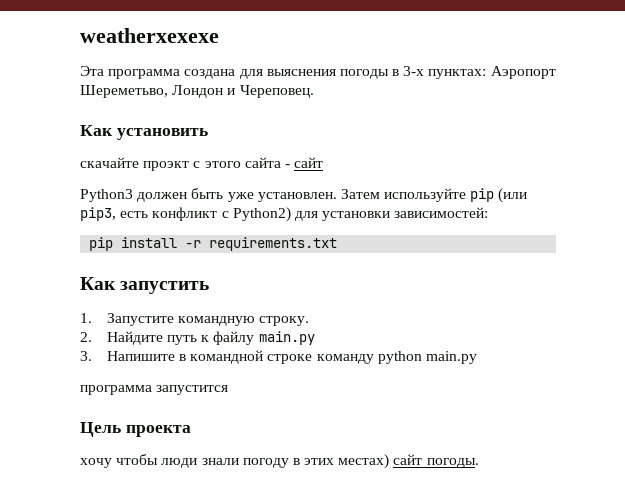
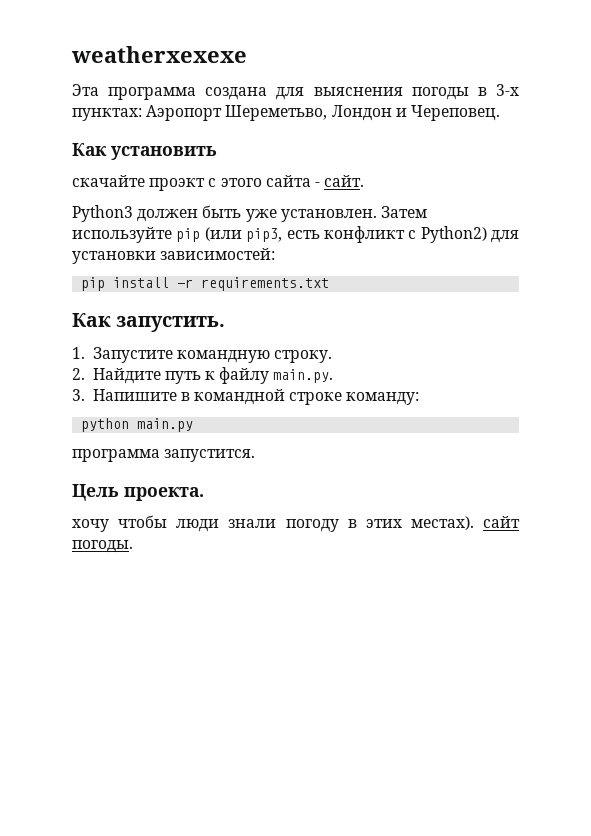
[294,157,324,168] сайт -> [324,175,365,187] сайт.
[120,281,210,294] запустить -> [116,316,226,332] запустить.
[258,331,315,345] main.py -> [273,369,334,383] main.py.
[316,354,374,364] команду -> [346,392,420,405] команду: //
[156,385,229,395] запустится -> [164,449,256,462] запустится.
[125,425,191,437] проекта -> [124,487,204,501] проекта.
[338,454,390,469] местах) -> [410,516,474,530] местах).

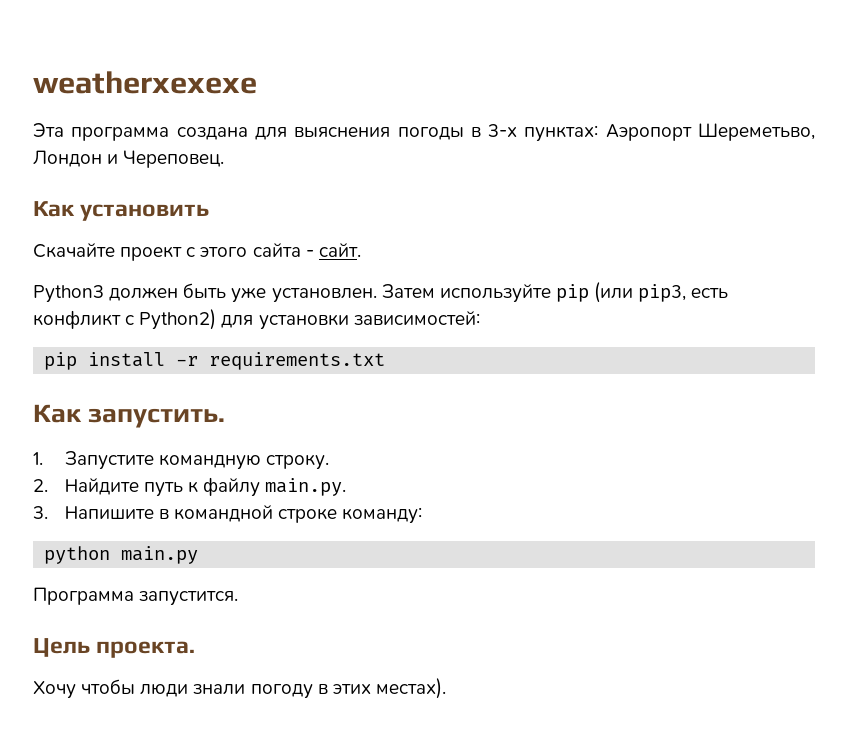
[72,175,206,191] скачайте проэкт -> [33,243,183,261] Скачайте проект
[72,449,160,462] программа -> [33,587,134,605] Программа
[72,519,109,532] хочу -> [33,681,76,699] Хочу
[483,516,520,528] [72,540,133,553] сайт погоды. -> (446, 688) none

